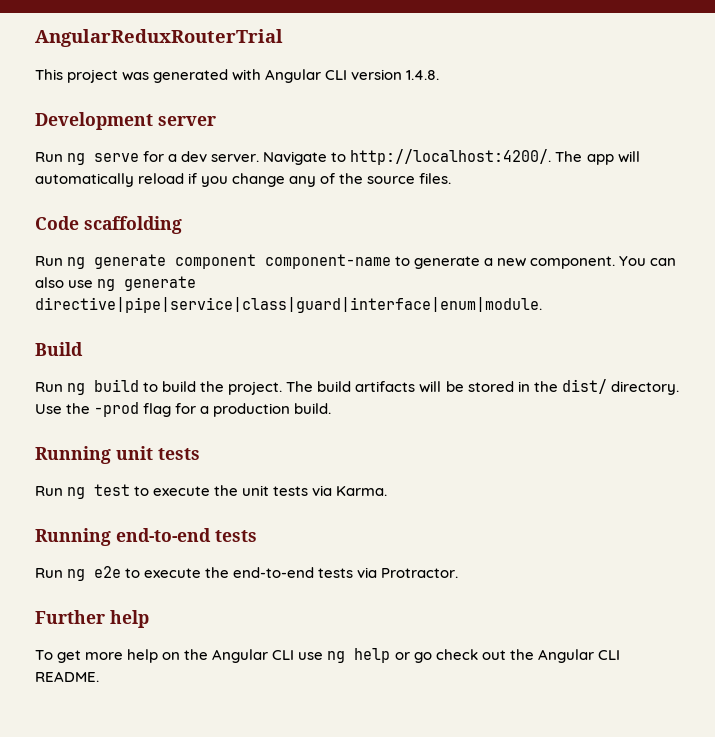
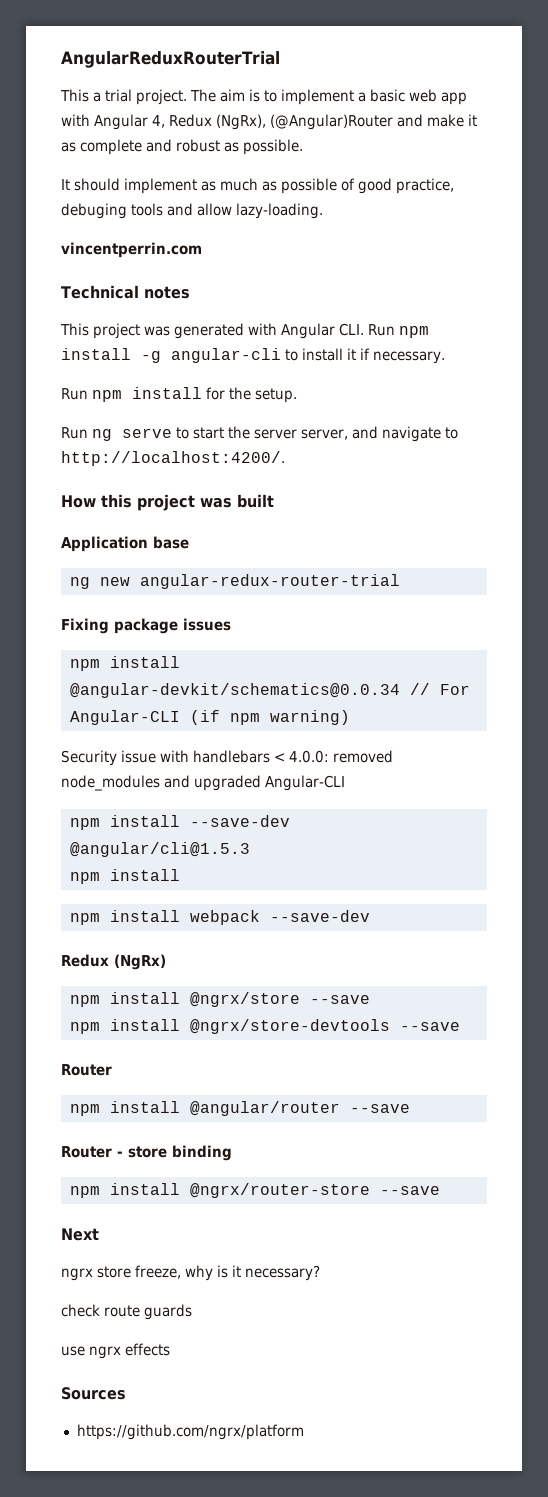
(283, 38) none -> [60,89,467,105] [61,114,477,130] [61,139,303,155] [61,178,454,194] [61,203,323,219] [61,242,202,258] [61,285,190,299] // This a trial project. The aim is to implement a basic web app with Angular 4, Redux (NgRx), (@Angular)Router and make it as complete and robust as possible. // It should implement as much as possible of good practice, debuging tools and allow lazy-loading. // vincentperrin.com // Technical notes
[325,69,440,80] [35,112,216,130] [35,149,640,165] [35,173,452,187] [35,216,182,234] [35,254,677,269] [35,276,197,291] [35,297,542,313] [35,342,83,356] [35,379,679,395] [35,402,332,417] [35,446,200,464] [35,484,388,499] [35,528,257,546] [35,566,459,581] [35,610,149,628] [35,648,620,663] [35,671,99,682] CLI version 1.4.8. // Development server // Run ng serve for a dev server. Navigate to http://localhost:4200/. The app will automatically reload if you change any of the source files. // Code scaffolding // Run ng generate component component-name to generate a new component. You can also use ng generate directive|pipe|service|class|guard|interface|enum|module. // Build // Run ng build to build the project. The build artifacts will be stored in the dist/ directory. Use the -prod flag for a production build. // Running unit tests // Run ng test to execute the unit tests via Karma. // Running end-to-end tests // Run ng e2e to execute the end-to-end tests via Protractor. // Further help // To get more help on the Angular CLI use ng help or go check out the Angular CLI README. -> [339,323,429,338] [61,348,445,364] [61,387,297,403] [61,426,458,442] [61,451,285,466] [61,494,274,511] [61,536,189,552] [69,574,400,589] [61,618,231,634] [69,656,180,671] [69,683,470,698] [69,710,350,725] [61,750,393,766] [61,775,345,791] [69,815,290,830] [69,842,250,857] [69,869,180,884] [69,910,370,925] [61,954,166,970] [69,992,370,1007] [69,1019,460,1034] [61,1064,112,1076] [69,1101,410,1116] [61,1145,232,1161] [69,1183,440,1198] [61,1228,99,1241] [61,1265,320,1281] [61,1304,192,1320] [61,1343,170,1359] [61,1387,126,1400] [76,1424,304,1440] CLI. Run npm install -g angular-cli to install it if necessary. // Run npm install for the setup. // Run ng serve to start the server server, and navigate to http://localhost:4200/. // How this project was built // Application base // ng new angular-redux-router-trial // Fixing package issues // npm install @angular-devkit/schematics@0.0.34 // For Angular-CLI (if npm warning) // Security issue with handlebars < 4.0.0: removed node_modules and upgraded Angular-CLI // npm install --save-dev @angular/cli@1.5.3 // npm install // npm install webpack --save-dev // Redux (NgRx) // npm install @ngrx/store --save // npm install @ngrx/store-devtools --save // Router // npm install @angular/router --save // Router - store binding // npm install @ngrx/router-store --save // Next // ngrx store freeze, why is it necessary? // check route guards // use ngrx effects // Sources // https://github.com/ngrx/platform

